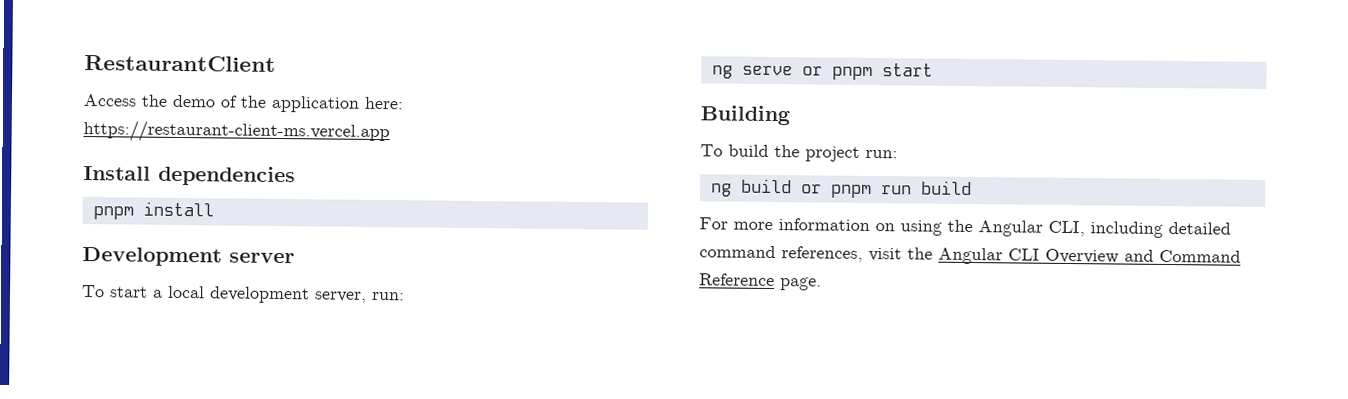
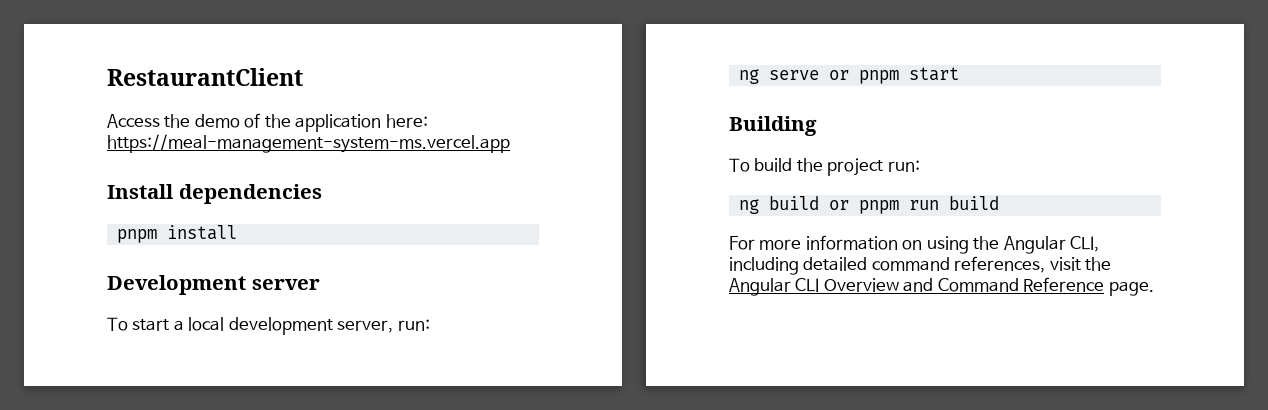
[83,120,390,145] https://restaurant-client-ms.vercel.app -> [107,134,510,153] https://meal-management-system-ms.vercel.app

